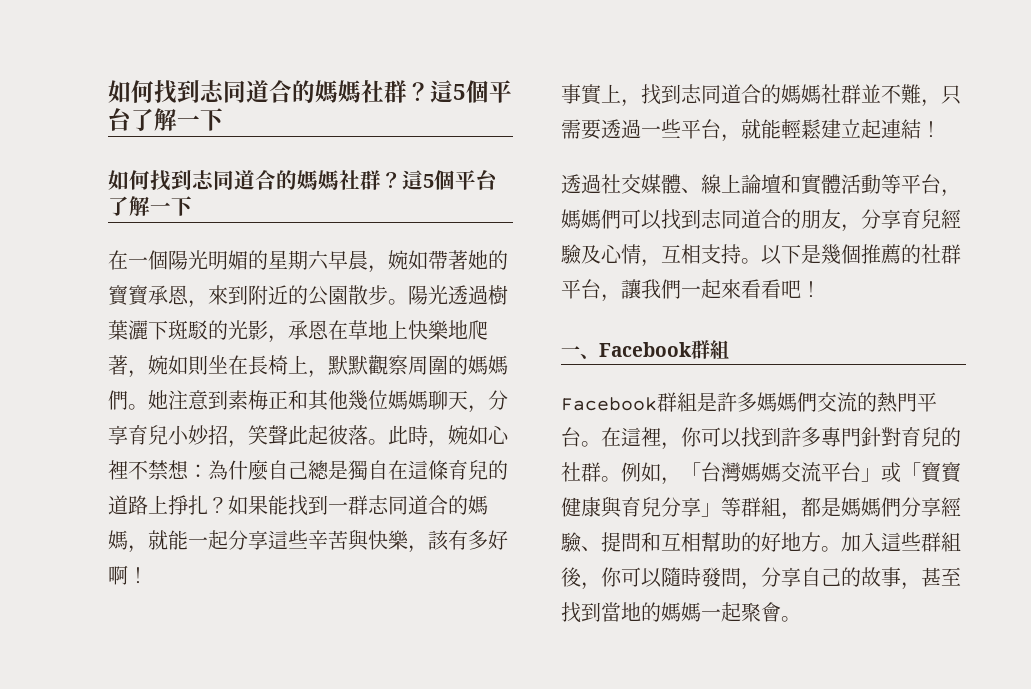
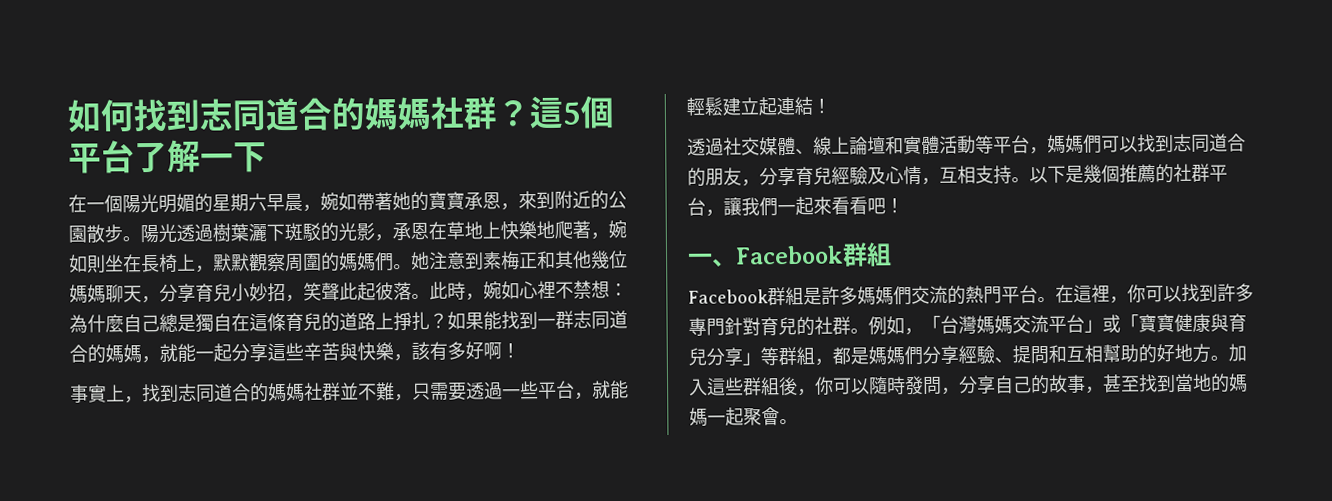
[108,170,498,191] [108,196,192,216] // 如何找到志同道合的媽媽社群？這5個平台了解一下 -> (267, 157) none

